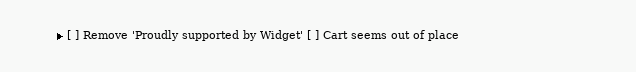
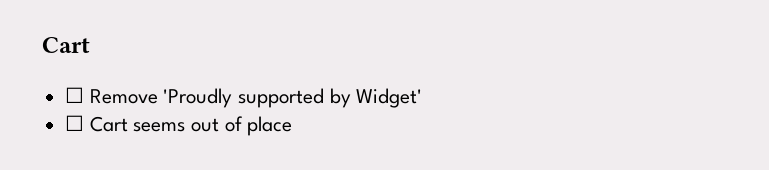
[67,30,80,40] [ ] -> [42,37,90,53] [65,87,85,103] Cart // ☐
[307,30,320,40] [ ] -> [65,115,85,131] // ☐

